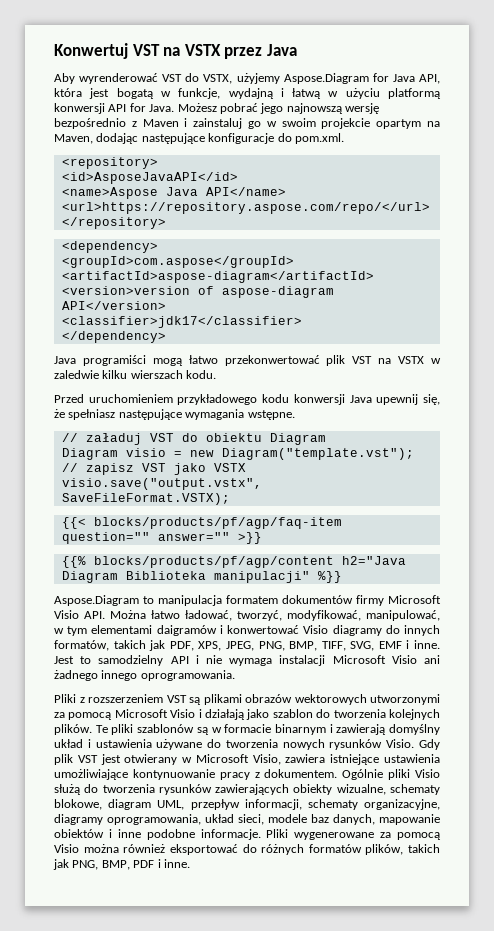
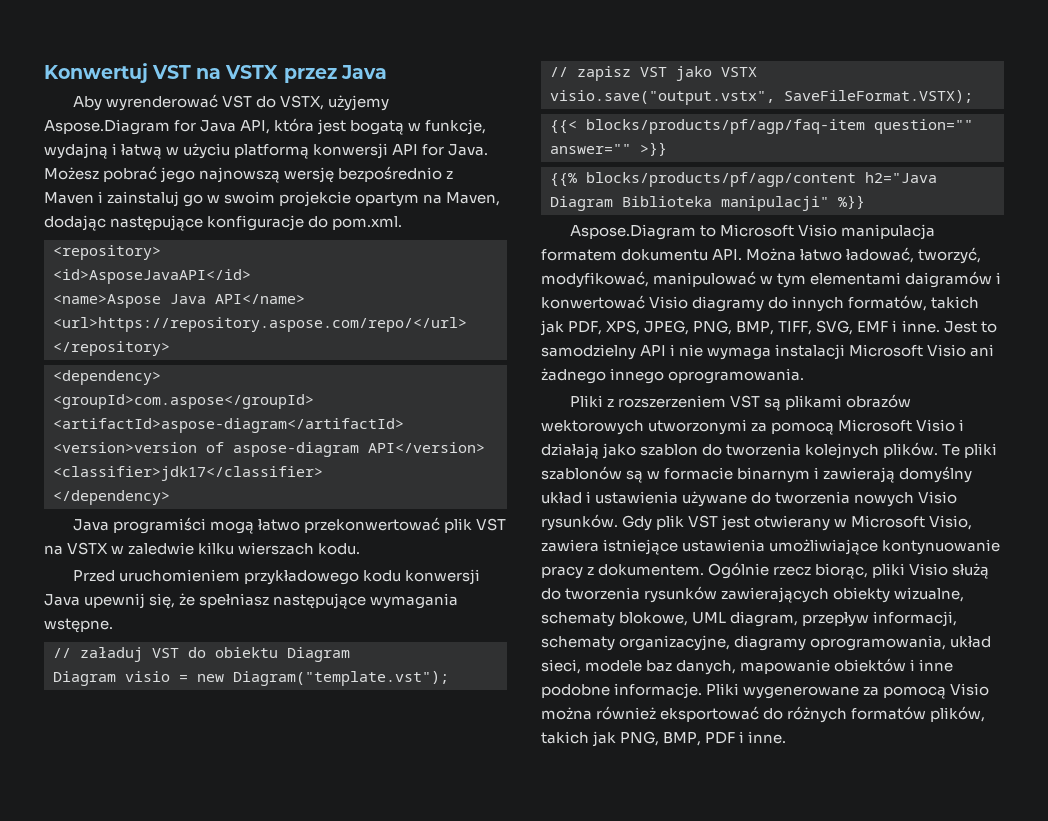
[158,595,441,606] [54,610,79,619] manipulacja formatem dokumentów firmy Microsoft Visio -> [719,224,936,240] [541,249,709,261] Microsoft Visio manipulacja formatem dokumentu
[366,610,440,621] manipulować, -> [653,271,757,287] manipulować
[329,739,415,750] rysunków Visio. -> [918,491,958,504] [541,514,618,531] Visio rysunków.
(384, 774) none -> [773,563,869,579] rzecz biorąc,
[108,799,185,810] diagram UML, -> [692,611,799,627] UML diagram,

